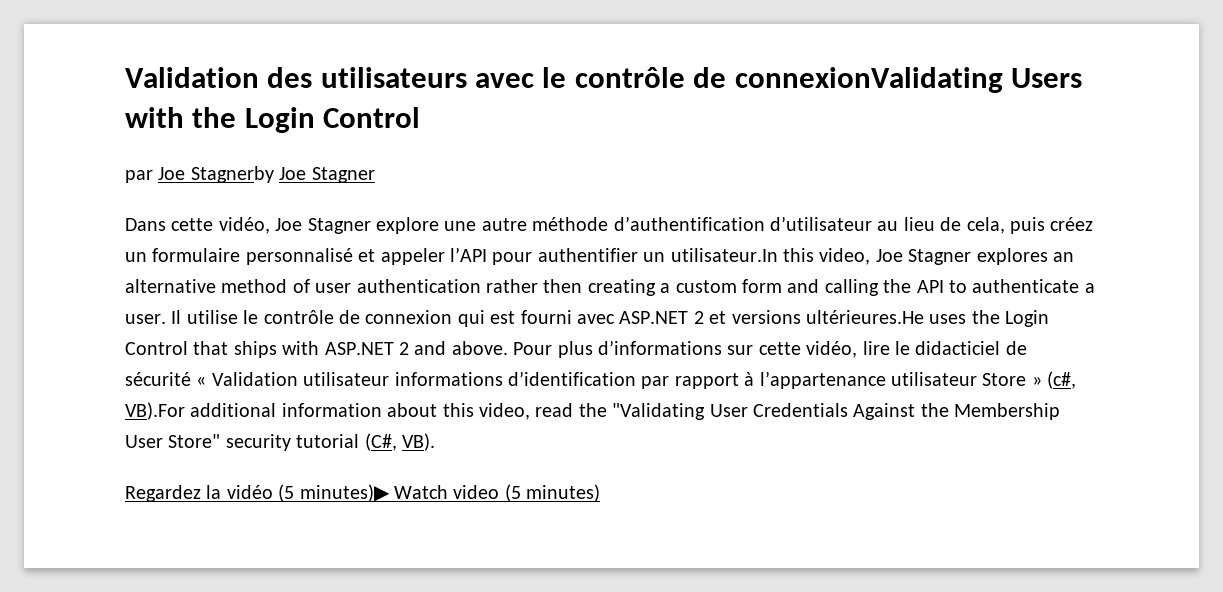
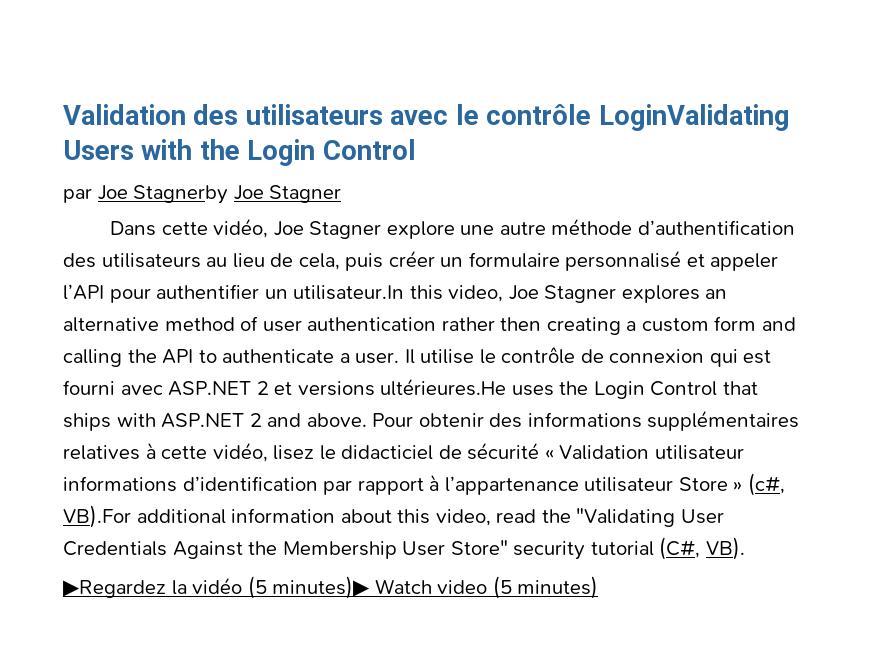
[693,67,1003,93] de connexionValidating -> [598,104,790,131] LoginValidating
[769,216,872,231] d’utilisateur -> [63,253,201,268] des utilisateurs
[1050,217,1094,231] créez -> [388,250,435,267] créer
[557,340,890,358] plus d’informations sur cette vidéo, lire -> [418,410,800,431] [63,442,315,462] obtenir des informations supplémentaires relatives à cette vidéo, lisez
[125,485,201,502] Regardez -> [63,580,166,598] ▶Regardez

